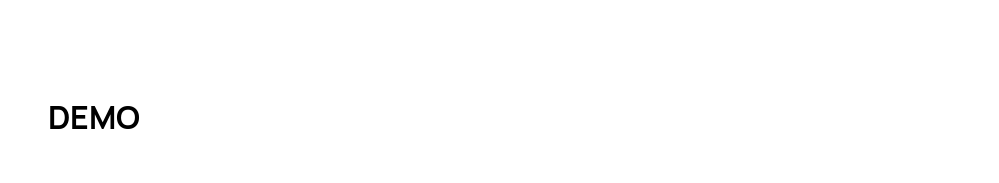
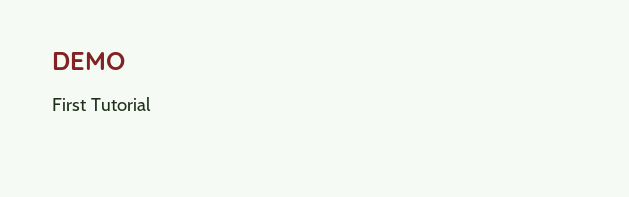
(140, 117) none -> [52,97,151,111] // First Tutorial

